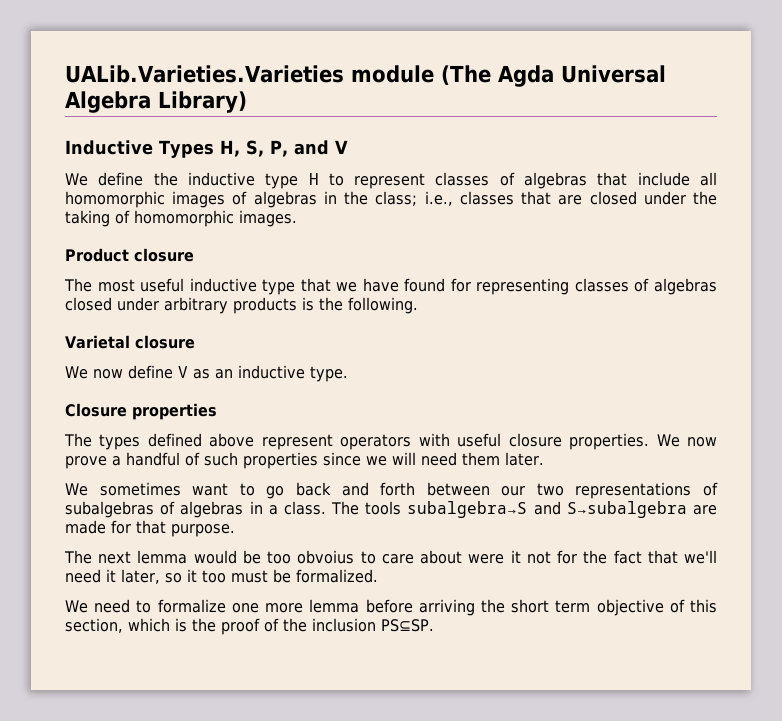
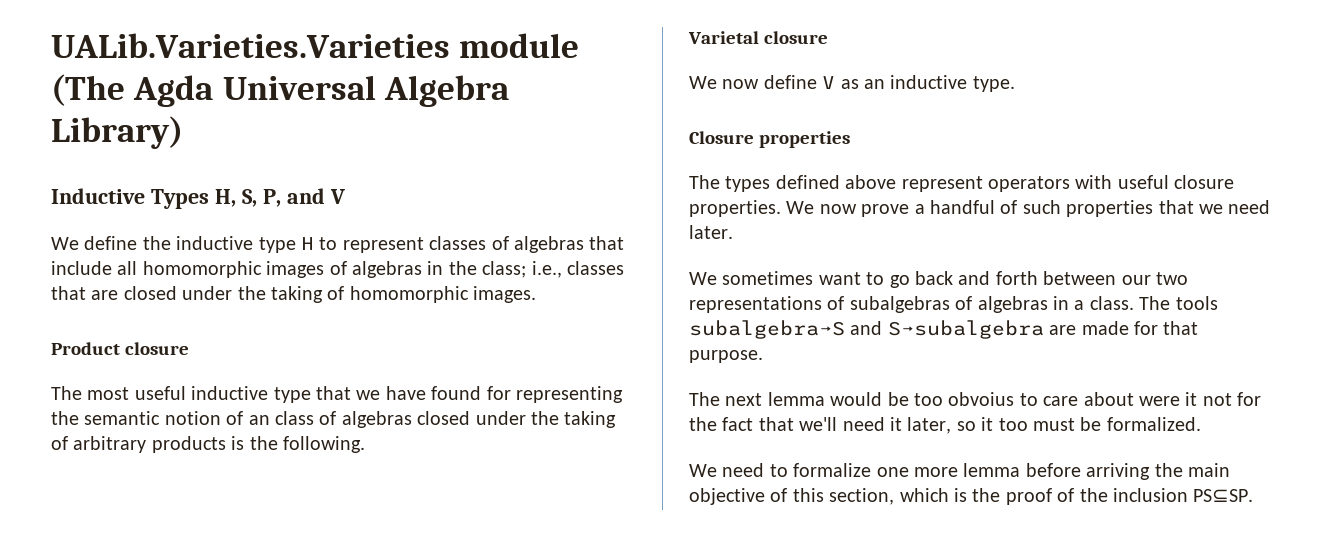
[574,278,629,292] classes -> [51,411,314,425] the semantic notion of an class
(159, 304) none -> [530,411,617,428] [51,436,68,450] the taking of
[323,452,500,466] since we will need them -> [1158,200,1271,214] that we need
[511,599,591,613] short term -> [1188,463,1230,477] main

